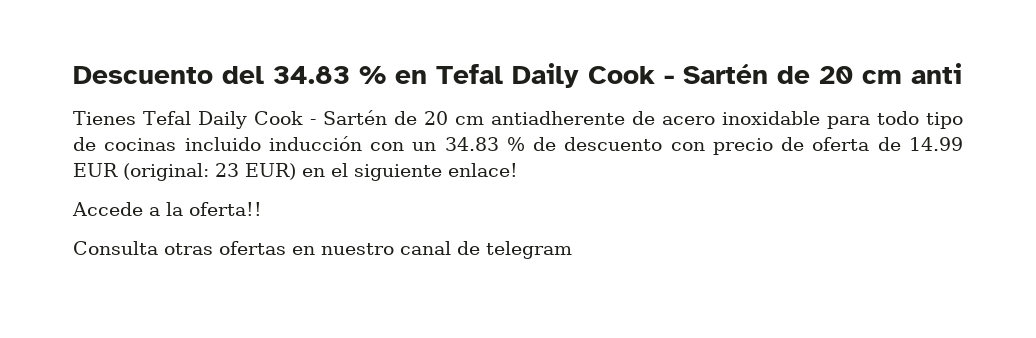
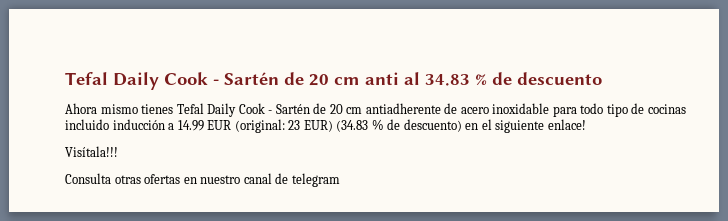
[73,66,427,84] Descuento del 34.83 % en -> (65, 78) none
[73,111,136,125] // Tienes -> [404,72,602,86] [65,103,174,114] al 34.83 % de descuento // Ahora mismo tienes
[370,137,901,155] con un 34.83 % de descuento con precio de oferta de -> [168,123,175,130] a
(296, 171) none -> [336,119,462,132] (34.83 % de descuento)
[72,202,262,216] Accede a la oferta!! -> [65,146,118,157] Visítala!!!

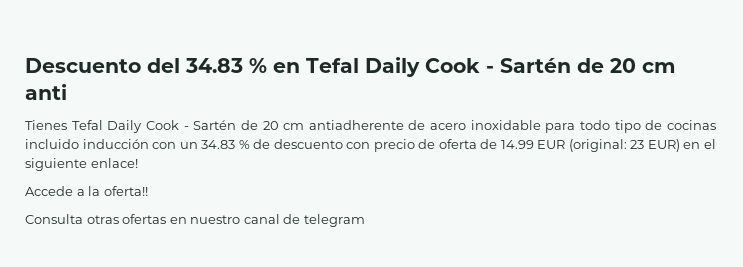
(65, 78) none -> [25,58,300,73] Descuento del 34.83 % en
[404,72,602,86] [65,103,174,114] al 34.83 % de descuento // Ahora mismo tienes -> [25,120,67,130] // Tienes
[168,123,175,130] a -> [152,139,498,152] con un 34.83 % de descuento con precio de oferta de
[336,119,462,132] (34.83 % de descuento) -> (680, 145) none
[65,146,118,157] Visítala!!! -> [25,186,148,196] Accede a la oferta!!

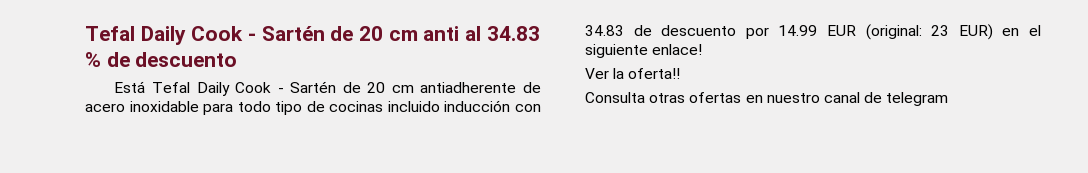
[25,58,300,73] Descuento del 34.83 % en -> (85, 33) none
[25,120,67,130] // Tienes -> [465,26,540,41] [85,52,238,67] [114,81,146,93] al 34.83 % de descuento // Está
[179,139,498,152] un 34.83 % de descuento con precio de oferta de -> [585,25,769,39] 34.83 de descuento por
[25,186,85,196] Accede a -> [585,68,609,79] Ver

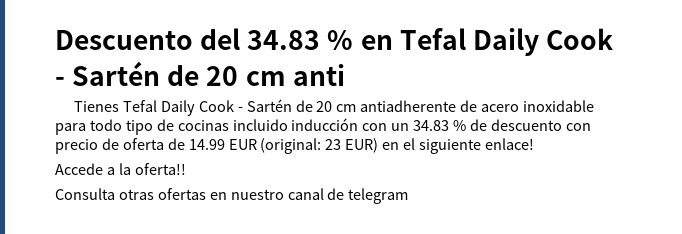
(85, 33) none -> [55,28,393,50] Descuento del 34.83 % en
[465,26,540,41] [85,52,238,67] [114,81,146,93] al 34.83 % de descuento // Está -> [74,101,120,112] // Tienes
[585,25,769,39] 34.83 de descuento por -> [391,119,591,131] [55,138,185,154] un 34.83 % de descuento con precio de oferta de
[585,68,609,79] Ver -> [55,163,115,175] Accede a

